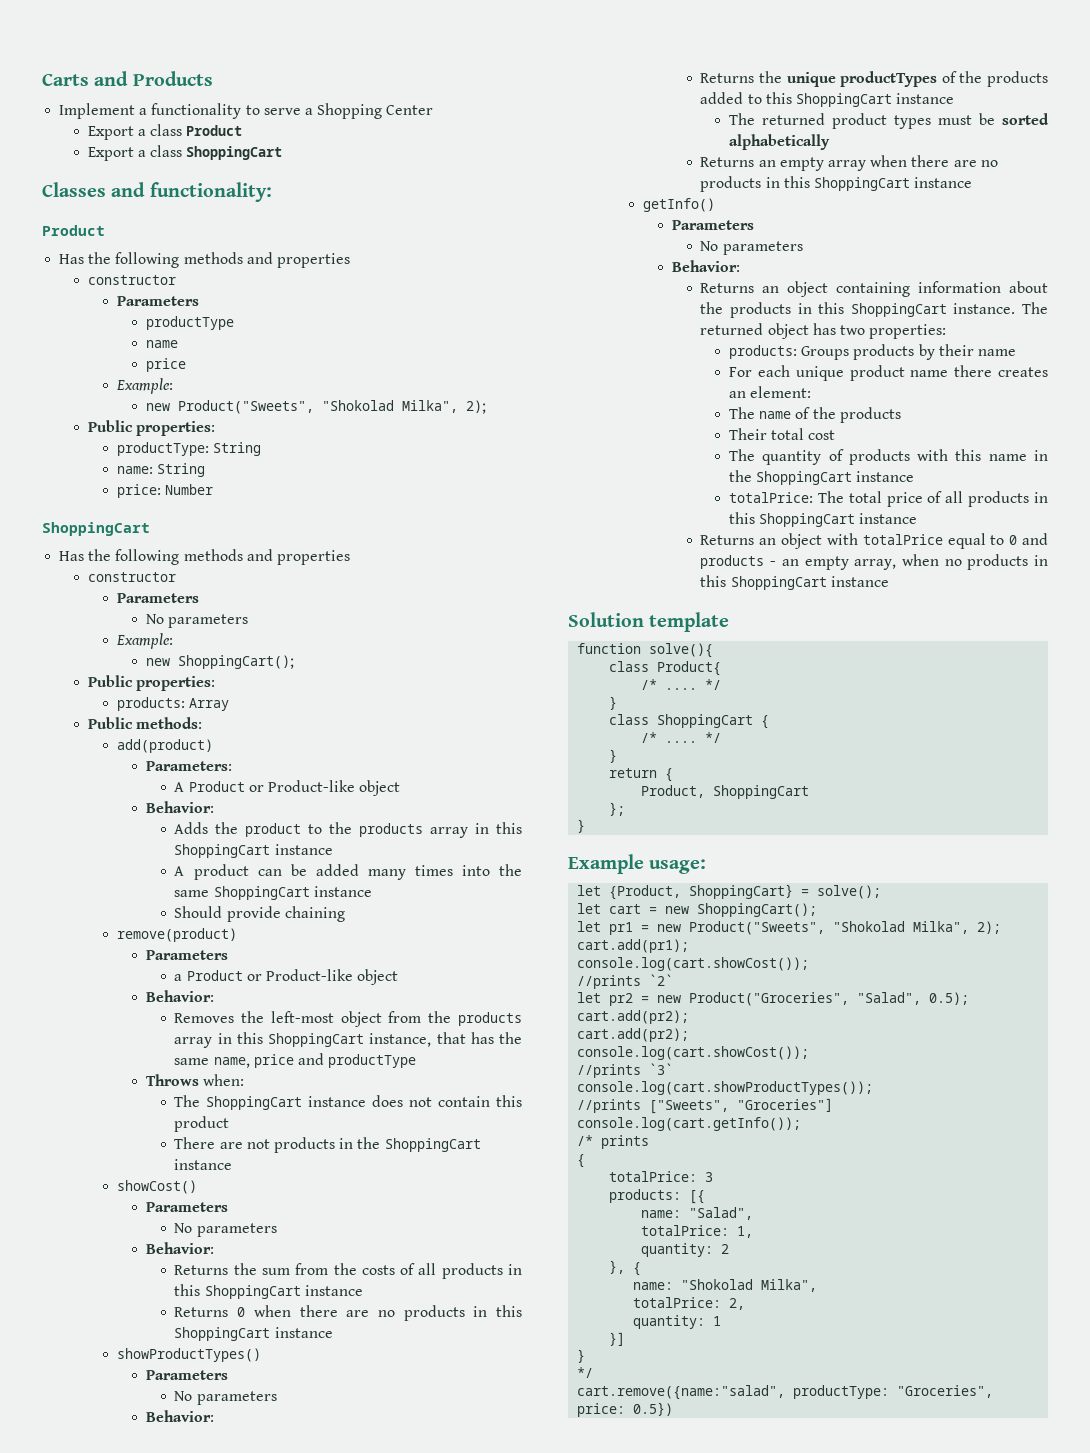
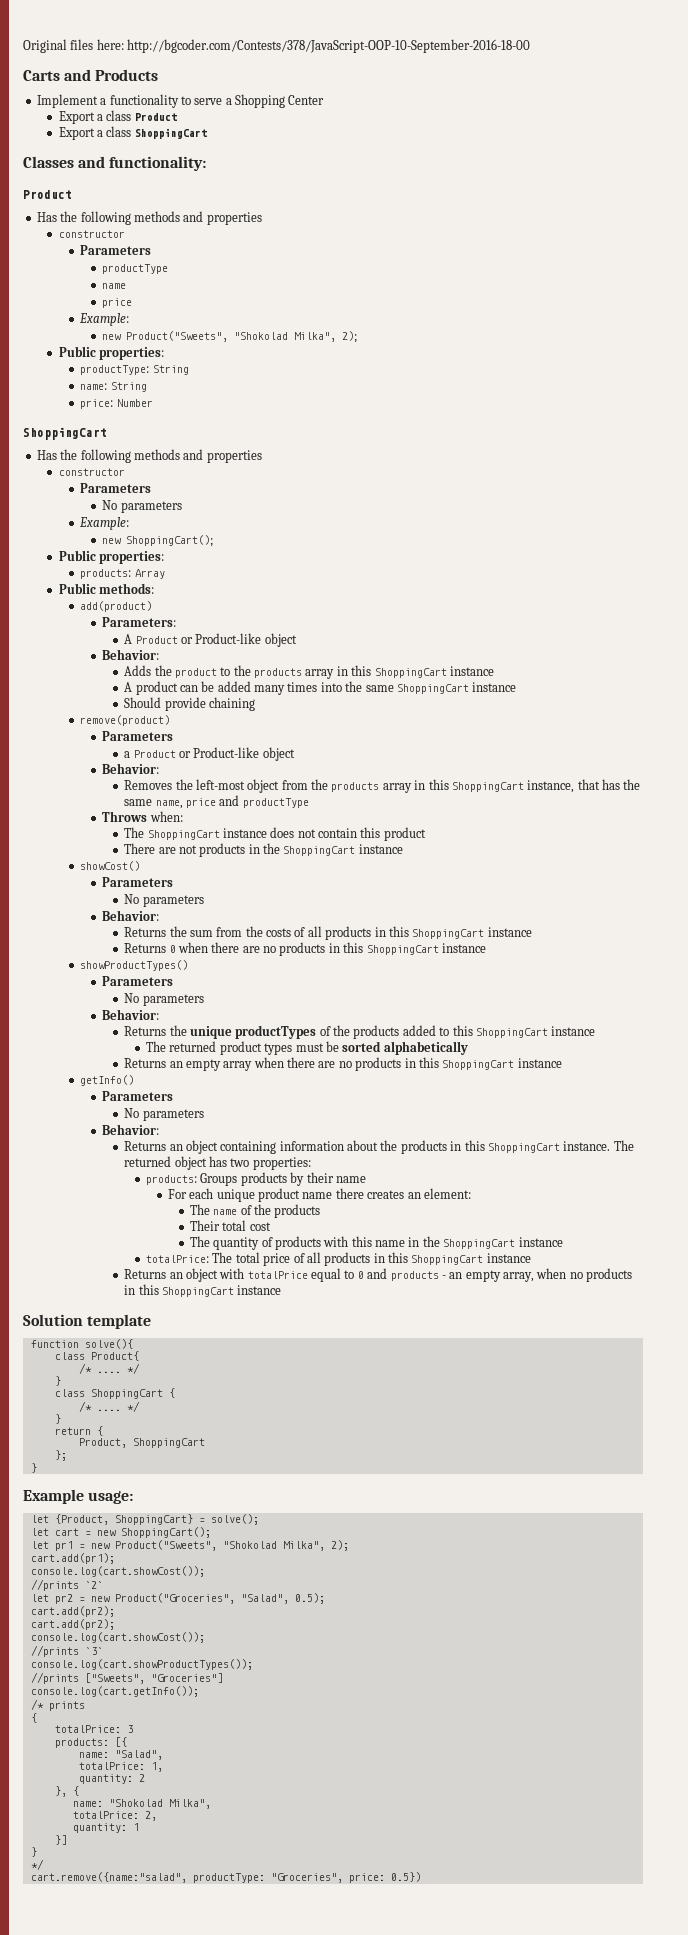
(42, 79) none -> [23,39,531,53] Original files here: http://bgcoder.com/Contests/378/JavaScript-OOP-10-September-2016-18-00 //

